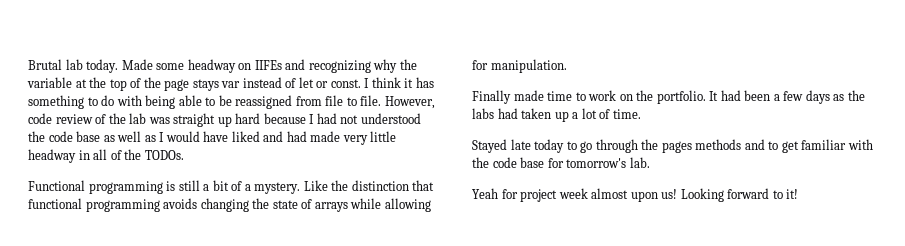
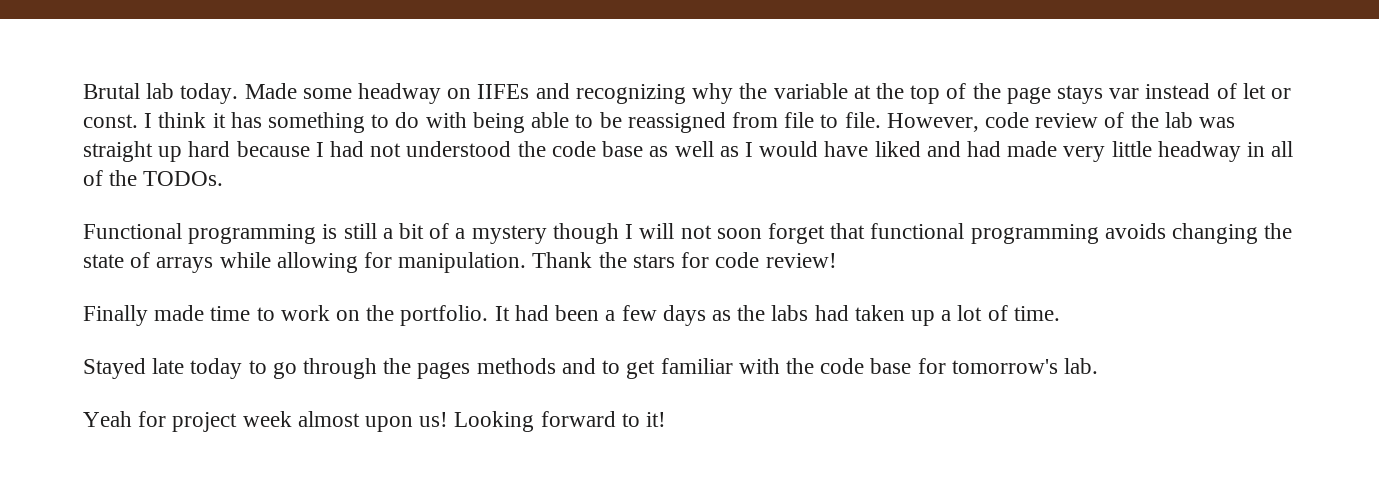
[254,180,409,194] mystery. Like the distinction -> [471,223,825,244] mystery though I will not soon forget
(567, 66) none -> [532,252,837,268] Thank the stars for code review!

